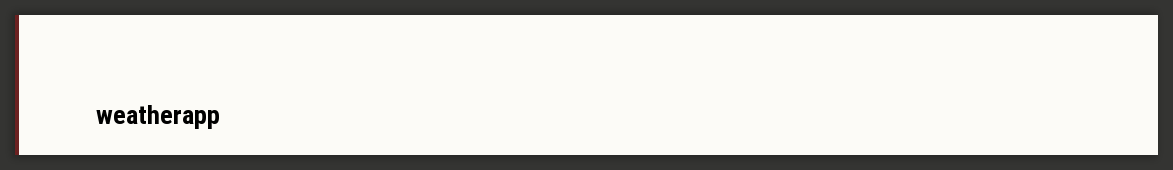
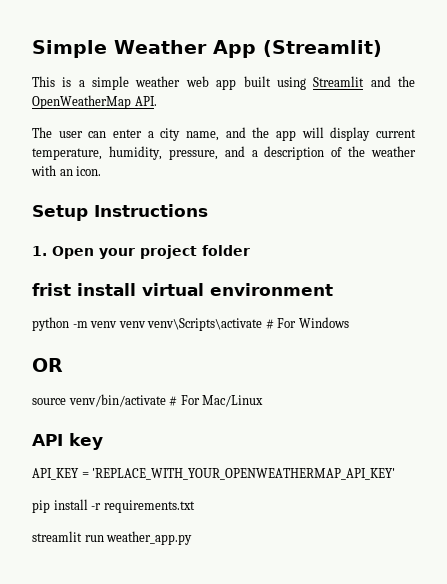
[96,105,220,129] weatherapp -> [32,40,382,58] [32,76,416,90] [32,95,157,109] [32,127,417,141] [32,146,416,160] [31,165,102,176] [32,204,208,221] [32,245,250,259] [32,283,333,296] [32,317,349,331] [32,358,63,372] [32,394,264,407] [32,433,103,450] [32,468,396,480] [32,499,195,513] [32,531,193,545] Simple Weather App (Streamlit) // This is a simple weather web app built using Streamlit and the OpenWeatherMap API. // The user can enter a city name, and the app will display current temperature, humidity, pressure, and a description of the weather with an icon. // Setup Instructions // 1. Open your project folder // frist install virtual environment // python -m venv venv venv\Scripts\activate # For Windows // OR // source venv/bin/activate # For Mac/Linux // API key // API_KEY = 'REPLACE_WITH_YOUR_OPENWEATHERMAP_API_KEY' // pip install -r requirements.txt // streamlit run weather_app.py

